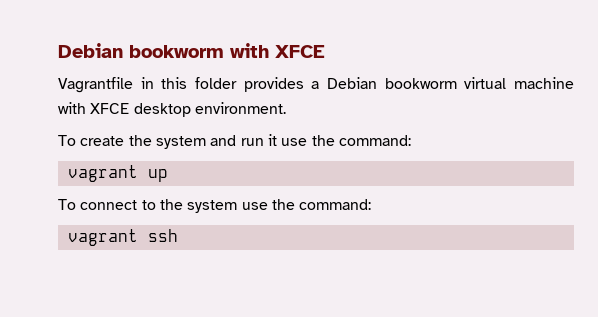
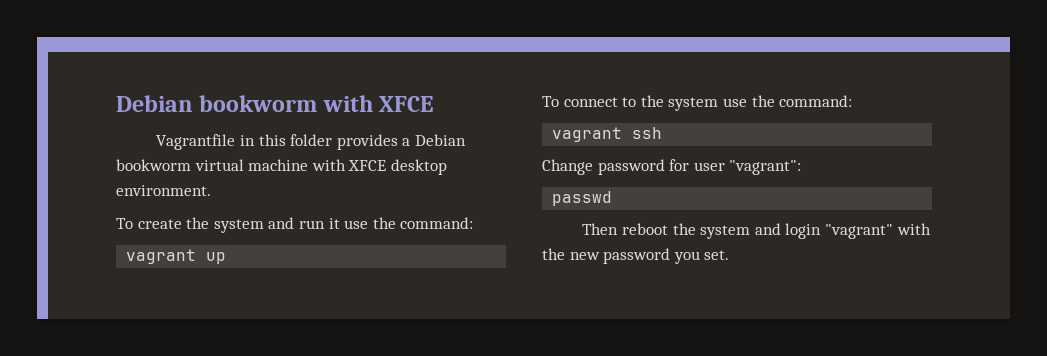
(178, 235) none -> [542,159,802,175] [552,191,613,206] [582,223,931,239] [542,248,730,264] // Change password for user "vagrant": // passwd // Then reboot the system and login "vagrant" with the new password you set.

